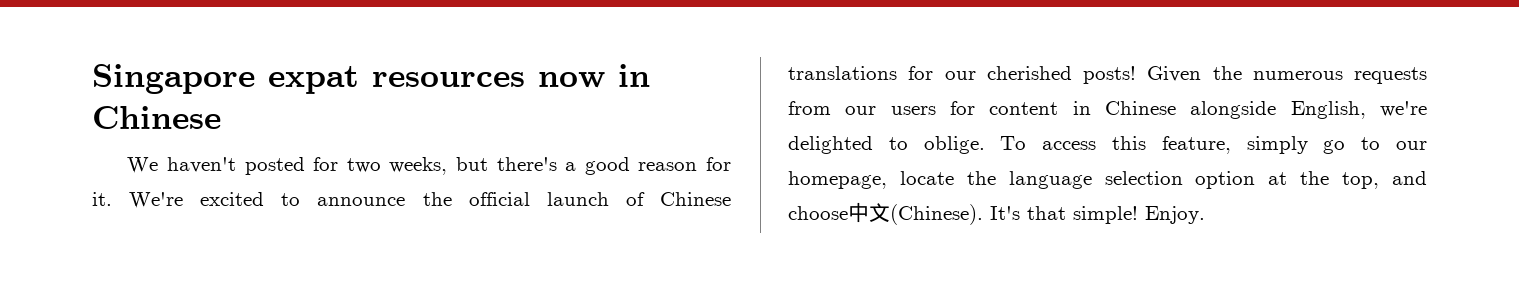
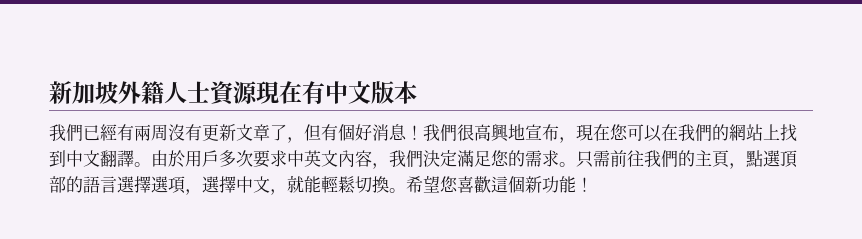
[92,64,650,94] [92,106,221,129] [127,157,732,175] [92,192,731,208] [788,66,1427,84] [788,101,1427,119] [788,136,1427,154] [788,171,1427,189] [788,202,1205,225] Singapore expat resources now in Chinese // We haven't posted for two weeks, but there's a good reason for it. We're excited to announce the official launch of Chinese translations for our cherished posts! Given the numerous requests from our users for content in Chinese alongside English, we're delighted to oblige. To access this feature, simply go to our homepage, locate the language selection option at the top, and choose中文(Chinese). It's that simple! Enjoy. -> [49,81,417,106] [49,124,797,143] [49,150,797,169] [49,175,593,195] 新加坡外籍人士資源現在有中文版本 // 我們已經有兩周沒有更新文章了，但有個好消息！我們很高興地宣布，現在您可以在我們的網站上找到中文翻譯。由於用戶多次要求中英文內容，我們決定滿足您的需求。只需前往我們的主頁，點選頂部的語言選擇選項，選擇中文，就能輕鬆切換。希望您喜歡這個新功能！

